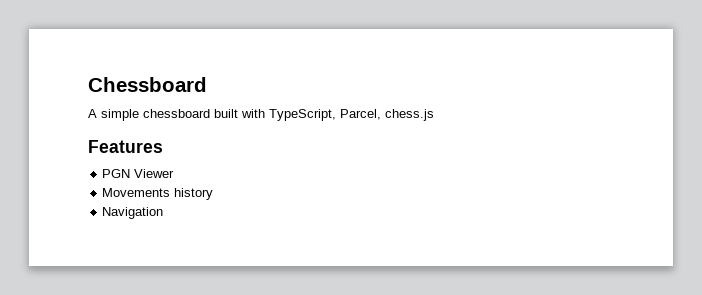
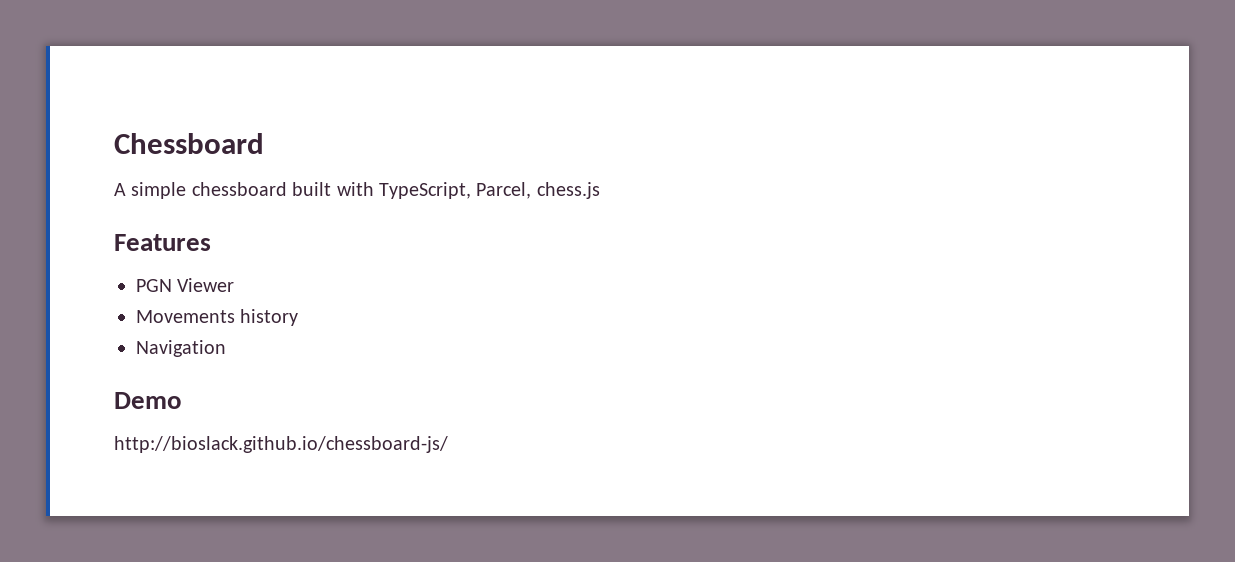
(164, 213) none -> [114,392,182,409] [114,436,448,453] // Demo // http://bioslack.github.io/chessboard-js/

